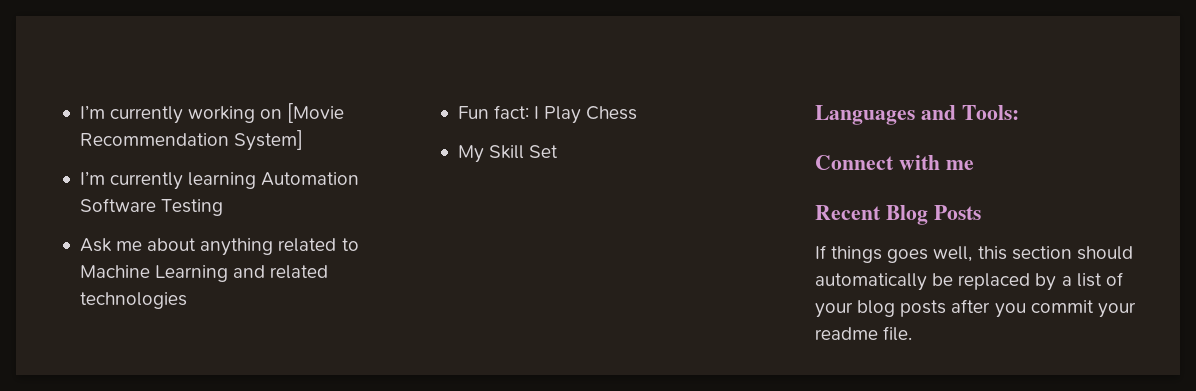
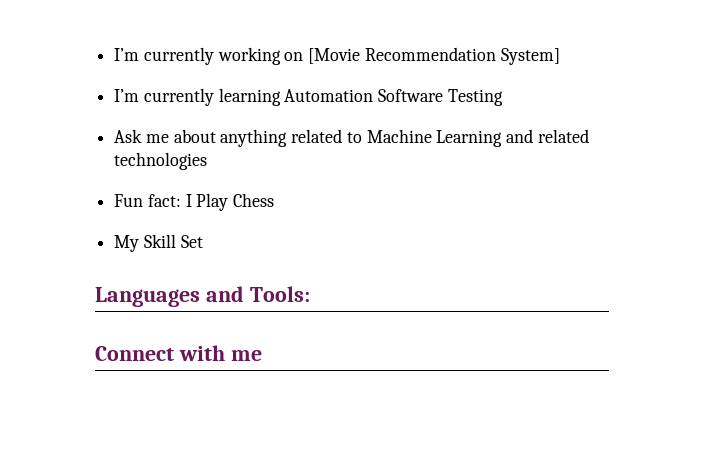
[815,205,981,225] [815,245,1133,263] [815,272,1123,291] [815,299,1136,318] [815,326,913,341] // Recent Blog Posts // If things goes well, this section should automatically be replaced by a list of your blog posts after you commit your readme file. -> (262, 355) none

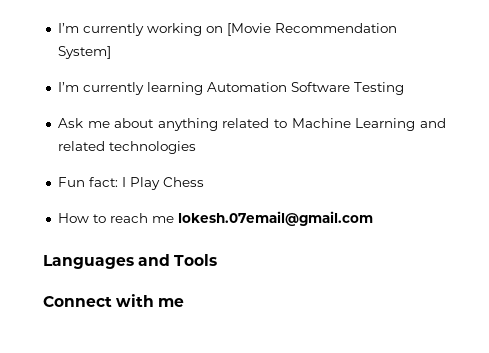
[114,234,203,252] My Skill Set -> [57,211,373,226] How to reach me lokesh.07email@gmail.com
[249,286,310,302] Tools: -> [174,254,218,266] Tools

